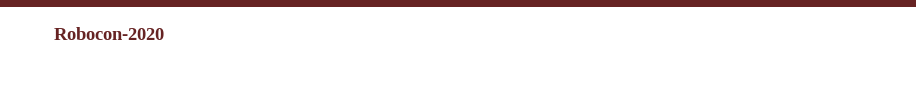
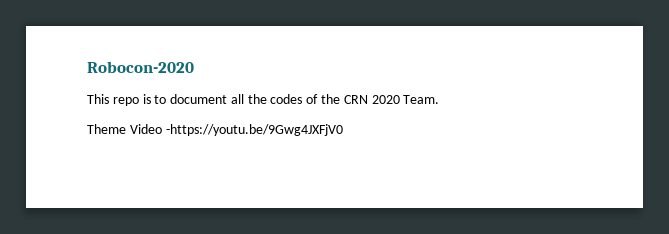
(164, 33) none -> [87,94,440,106] [87,124,343,136] // This repo is to document all the codes of the CRN 2020 Team. // Theme Video -https://youtu.be/9Gwg4JXFjV0

